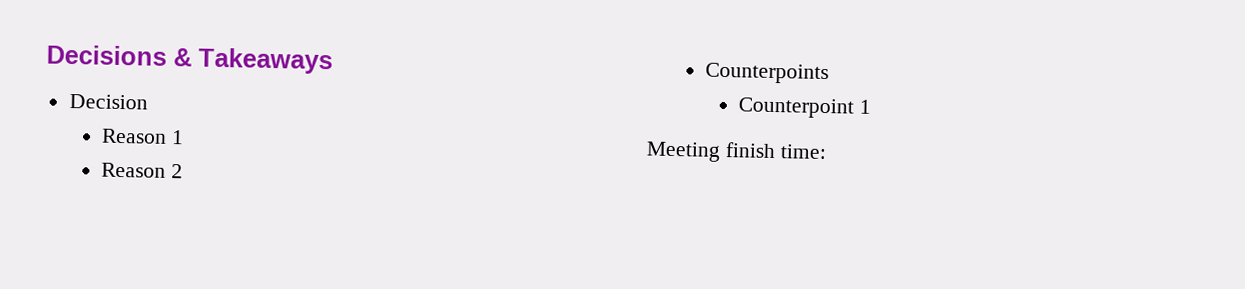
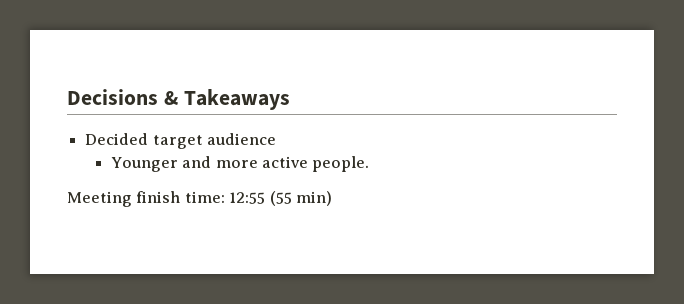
[68,93,148,110] [101,128,185,145] [101,162,184,179] [705,62,830,85] [738,97,871,119] Decision // Reason 1 // Reason 2 // Counterpoints // Counterpoint 1 -> [85,133,277,149] [110,156,370,172] Decided target audience // Younger and more active people.
(827, 152) none -> [229,191,333,206] 12:55 (55 min)

